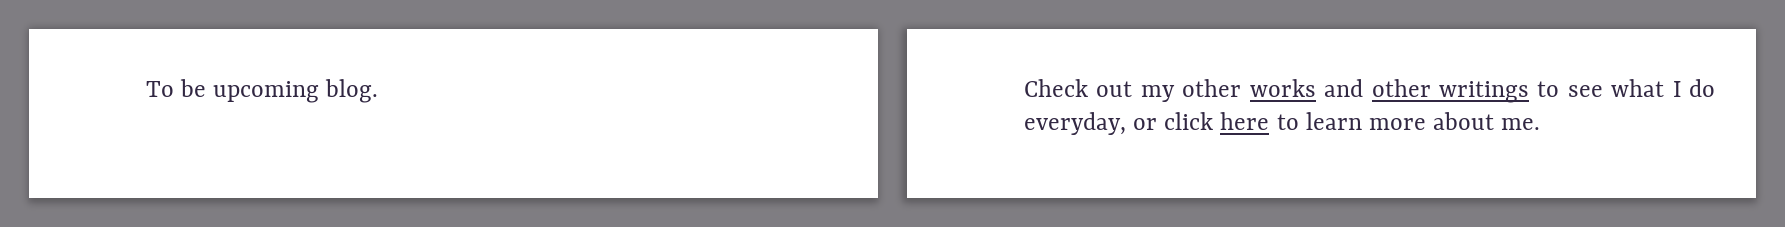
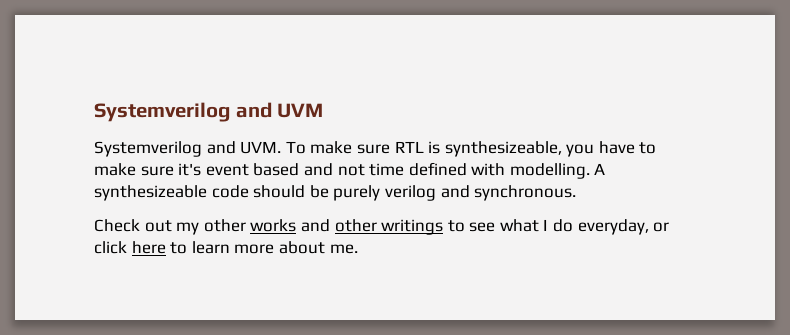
[146,79,379,103] To be upcoming blog. -> [94,102,324,122] [94,141,657,157] [94,162,606,179] [94,185,577,201] Systemverilog and UVM // Systemverilog and UVM. To make sure RTL is synthesizeable, you have to make sure it's event based and not time defined with modelling. A synthesizeable code should be purely verilog and synchronous.

